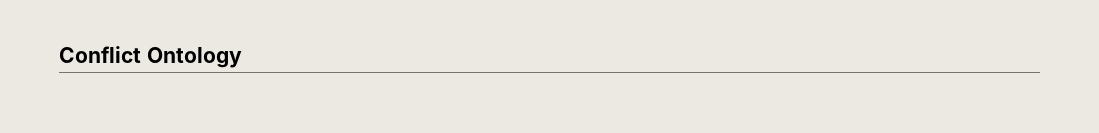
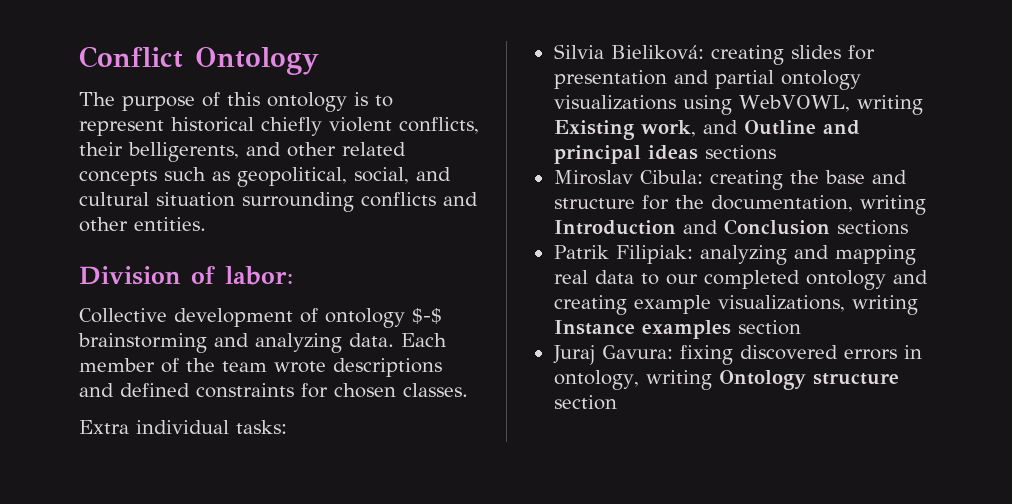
(242, 57) none -> [79,92,393,112] [79,117,479,136] [79,142,406,162] [79,167,451,187] [79,192,478,212] [79,217,206,232] [79,266,293,285] [79,308,442,328] [78,333,447,353] [79,358,442,377] [79,383,468,398] [79,420,287,434] [553,44,875,65] [553,70,861,90] [553,95,923,115] [553,120,860,140] [553,145,776,164] [553,170,907,190] [553,195,926,215] [553,219,908,235] [553,245,916,265] [553,270,928,290] [553,295,918,315] [553,320,801,339] [552,345,922,365] [553,370,899,390] [553,395,617,410] // The purpose of this ontology is to represent historical chiefly violent conflicts, their belligerents, and other related concepts such as geopolitical, social, and cultural situation surrounding conflicts and other entities. // Division of labor: // Collective development of ontology $-$ brainstorming and analyzing data. Each member of the team wrote descriptions and defined constraints for chosen classes. // Extra individual tasks: // Silvia Bieliková: creating slides for presentation and partial ontology visualizations using WebVOWL, writing Existing work, and Outline and principal ideas sections // Miroslav Cibula: creating the base and structure for the documentation, writing Introduction and Conclusion sections // Patrik Filipiak: analyzing and mapping real data to our completed ontology and creating example visualizations, writing Instance examples section // Juraj Gavura: fixing discovered errors in ontology, writing Ontology structure section

